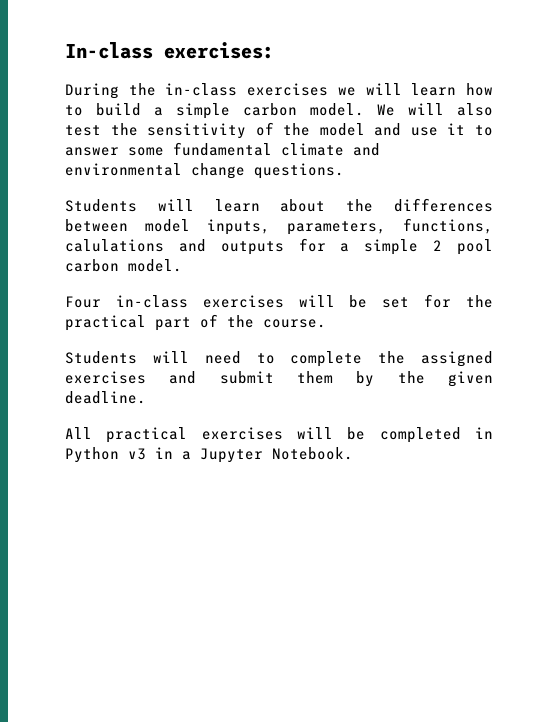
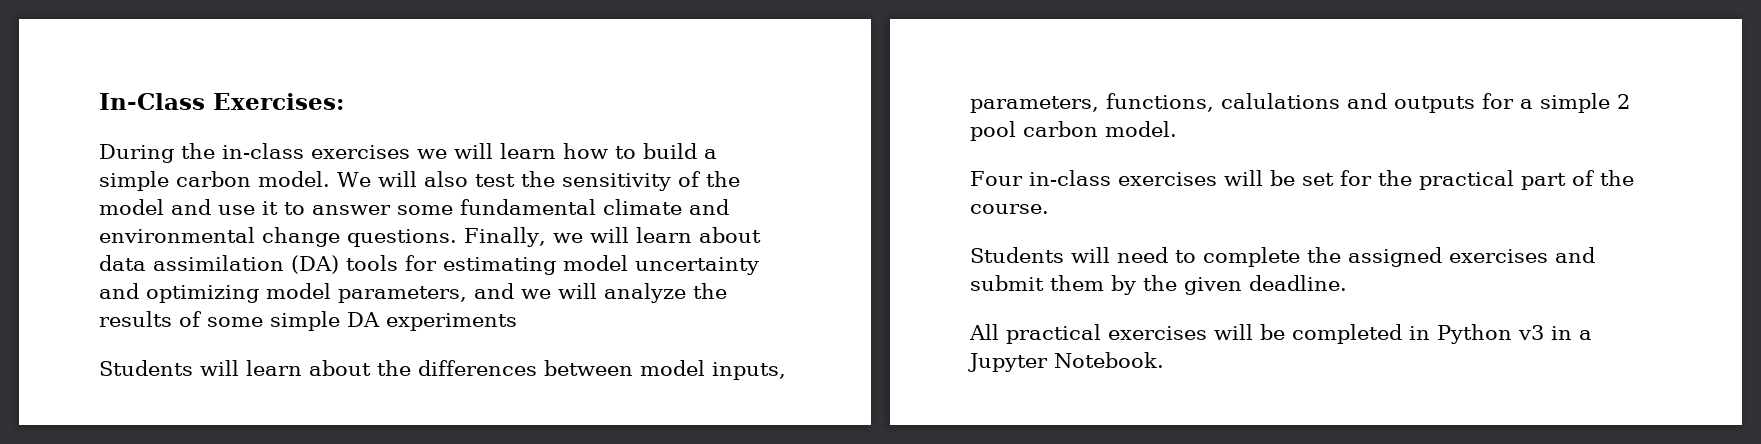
[65,42,274,59] In-class exercises: -> [99,93,344,110] In-Class Exercises:
(344, 171) none -> [464,227,761,247] [99,255,759,275] [99,283,727,303] [99,311,517,331] Finally, we will learn about data assimilation (DA) tools for estimating model uncertainty and optimizing model parameters, and we will analyze the results of some simple DA experiments

